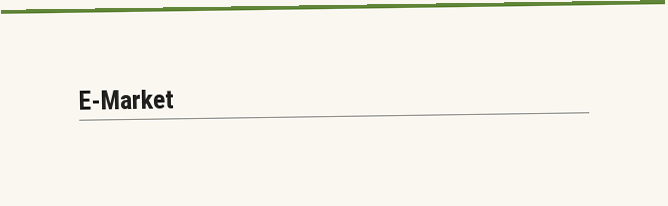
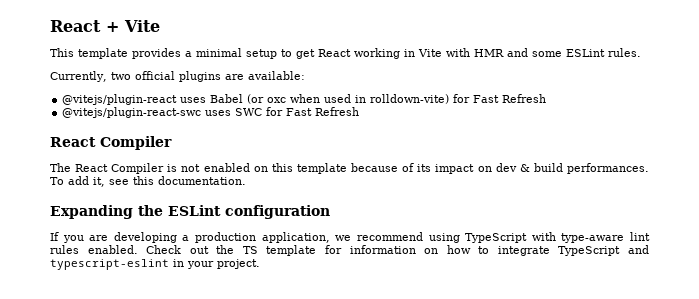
[78,89,175,110] E-Market -> [50,20,160,32] [50,48,641,59] [50,71,305,82] [62,94,547,105] [62,107,360,118] [50,136,172,150] [50,163,650,174] [50,176,246,187] [50,205,330,219] [50,232,651,243] [50,245,649,256] [50,259,260,270] React + Vite // This template provides a minimal setup to get React working in Vite with HMR and some ESLint rules. // Currently, two official plugins are available: // @vitejs/plugin-react uses Babel (or oxc when used in rolldown-vite) for Fast Refresh // @vitejs/plugin-react-swc uses SWC for Fast Refresh // React Compiler // The React Compiler is not enabled on this template because of its impact on dev & build performances. To add it, see this documentation. // Expanding the ESLint configuration // If you are developing a production application, we recommend using TypeScript with type-aware lint rules enabled. Check out the TS template for information on how to integrate TypeScript and typescript-eslint in your project.

